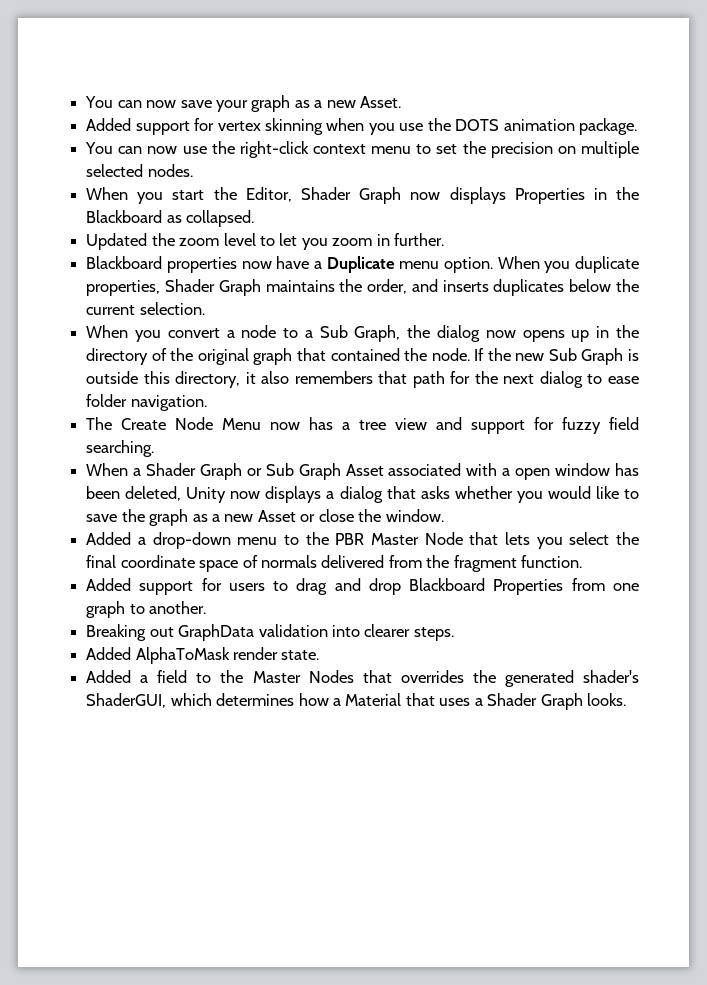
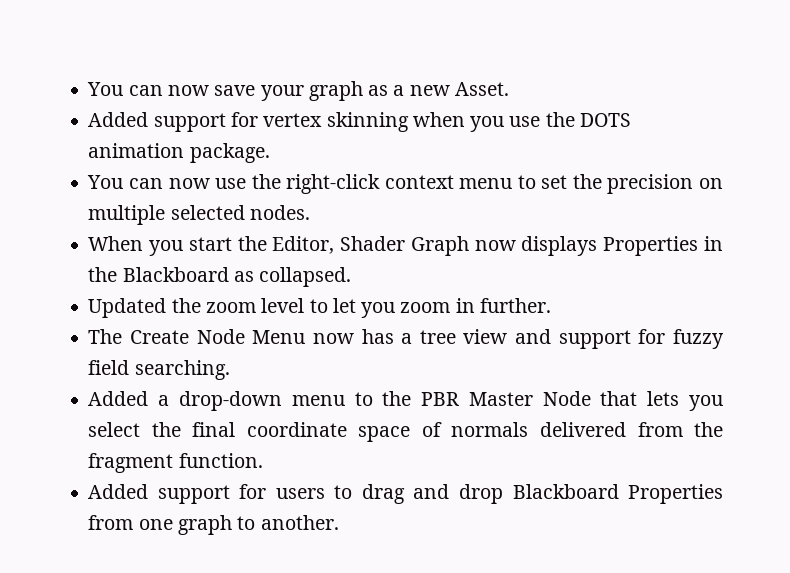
[86,256,639,273] [86,279,640,296] [86,302,205,315] [86,325,640,342] [86,348,640,365] [86,371,639,388] [86,394,207,411] // Blackboard properties now have a Duplicate menu option. When you duplicate properties, Shader Graph maintains the order, and inserts duplicates below the current selection. // When you convert a node to a Sub Graph, the dialog now opens up in the directory of the original graph that contained the node. If the new Sub Graph is outside this directory, it also remembers that path for the next dialog to ease folder navigation. -> (551, 305) none
[86,463,639,480] [86,486,639,503] [86,509,444,526] // When a Shader Graph or Sub Graph Asset associated with a open window has been deleted, Unity now displays a dialog that asks whether you would like to save the graph as a new Asset or close the window. -> (230, 370) none
[86,624,454,641] [86,647,320,664] [86,670,639,687] [86,693,627,710] // Breaking out GraphData validation into clearer steps. // Added AlphaToMask render state. // Added a field to the Master Nodes that overrides the generated shader's ShaderGUI, which determines how a Material that uses a Shader Graph looks. -> (339, 522) none

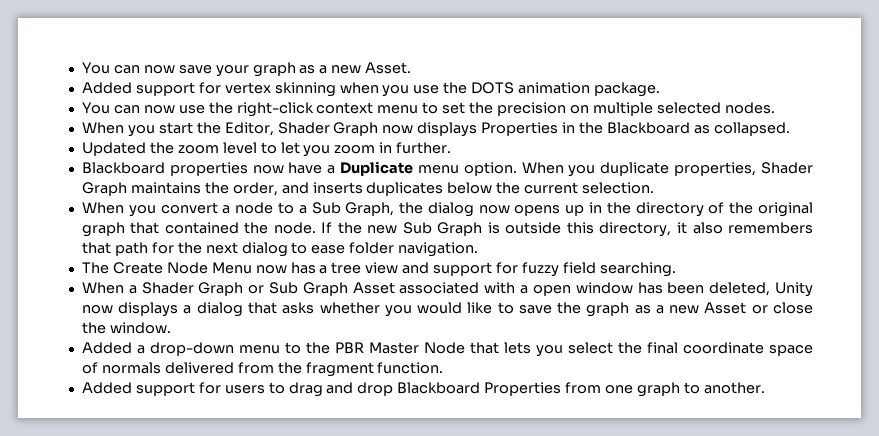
(551, 305) none -> [81,161,813,177] [81,182,655,196] [81,202,813,217] [81,222,813,237] [81,242,479,257] // Blackboard properties now have a Duplicate menu option. When you duplicate properties, Shader Graph maintains the order, and inserts duplicates below the current selection. // When you convert a node to a Sub Graph, the dialog now opens up in the directory of the original graph that contained the node. If the new Sub Graph is outside this directory, it also remembers that path for the next dialog to ease folder navigation.
(230, 370) none -> [81,282,813,297] [81,302,813,317] [81,322,171,334] // When a Shader Graph or Sub Graph Asset associated with a open window has been deleted, Unity now displays a dialog that asks whether you would like to save the graph as a new Asset or close the window.

